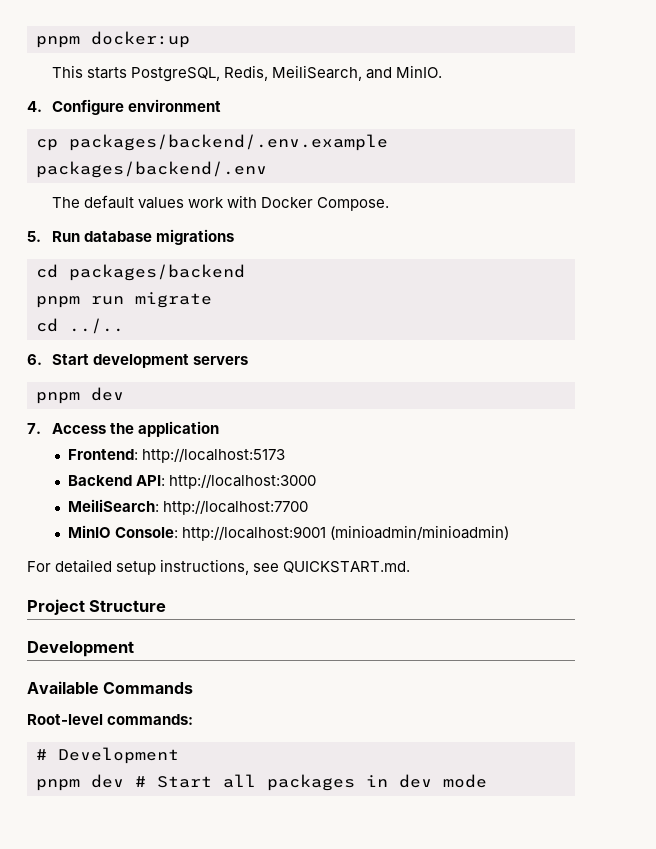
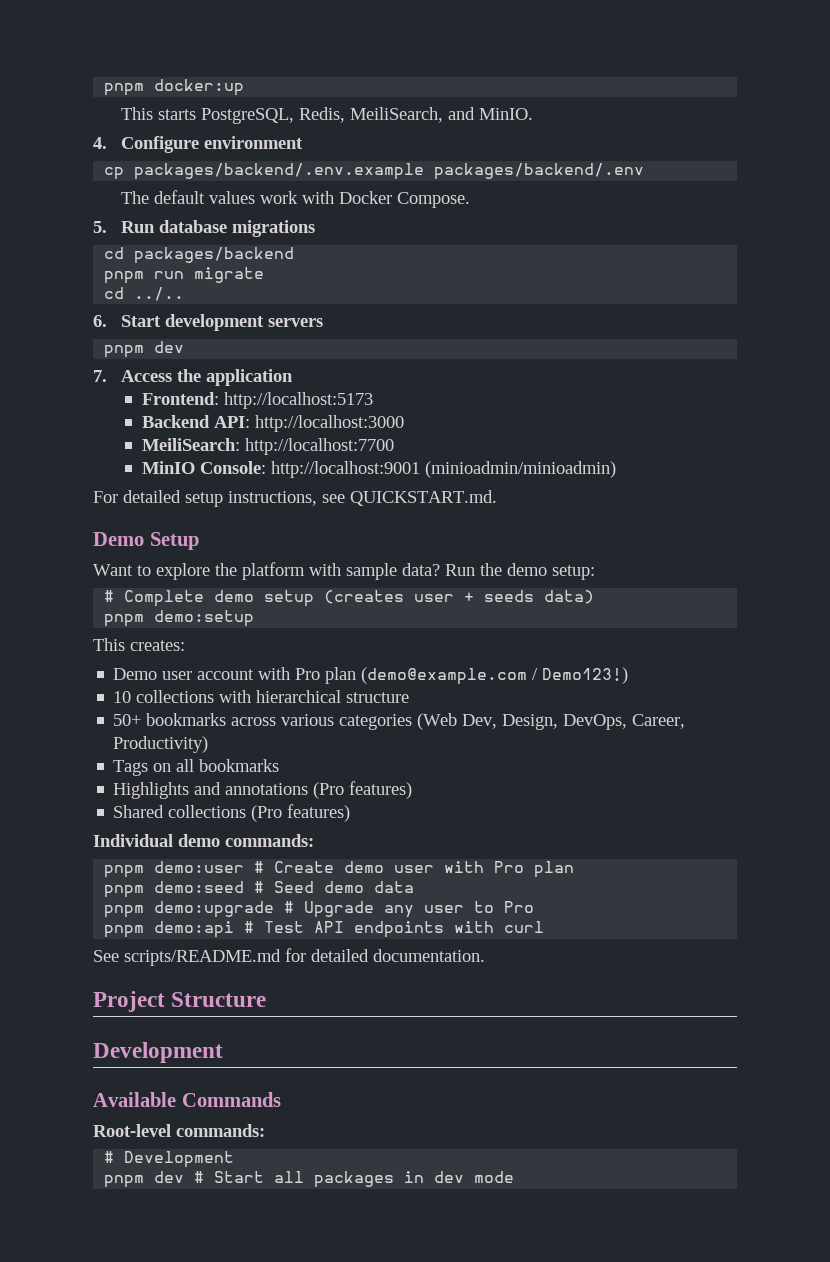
(411, 567) none -> [93,532,199,550] [93,562,595,580] [104,590,595,607] [104,610,255,627] [93,638,185,651] [113,667,629,685] [113,690,410,703] [113,713,686,730] [113,736,209,753] [113,759,280,776] [113,781,413,799] [113,804,351,822] [93,834,314,847] [104,861,575,878] [104,881,415,898] [104,901,535,918] [104,921,545,938] [93,948,485,966] // Demo Setup // Want to explore the platform with sample data? Run the demo setup: // # Complete demo setup (creates user + seeds data) // pnpm demo:setup // This creates: // Demo user account with Pro plan (demo@example.com / Demo123!) // 10 collections with hierarchical structure // 50+ bookmarks across various categories (Web Dev, Design, DevOps, Career, Productivity) // Tags on all bookmarks // Highlights and annotations (Pro features) // Shared collections (Pro features) // Individual demo commands: // pnpm demo:user # Create demo user with Pro plan // pnpm demo:seed # Seed demo data // pnpm demo:upgrade # Upgrade any user to Pro // pnpm demo:api # Test API endpoints with curl // See scripts/README.md for detailed documentation.

